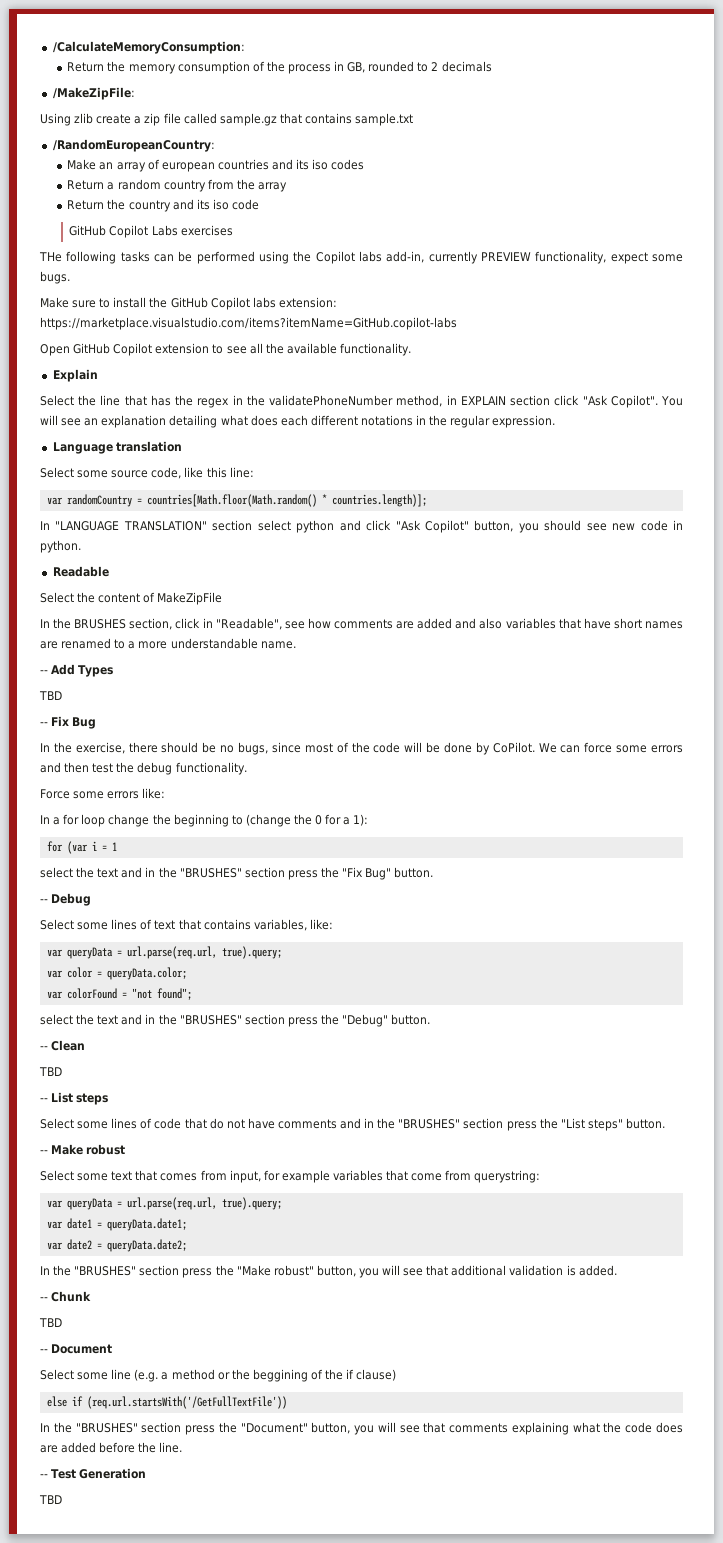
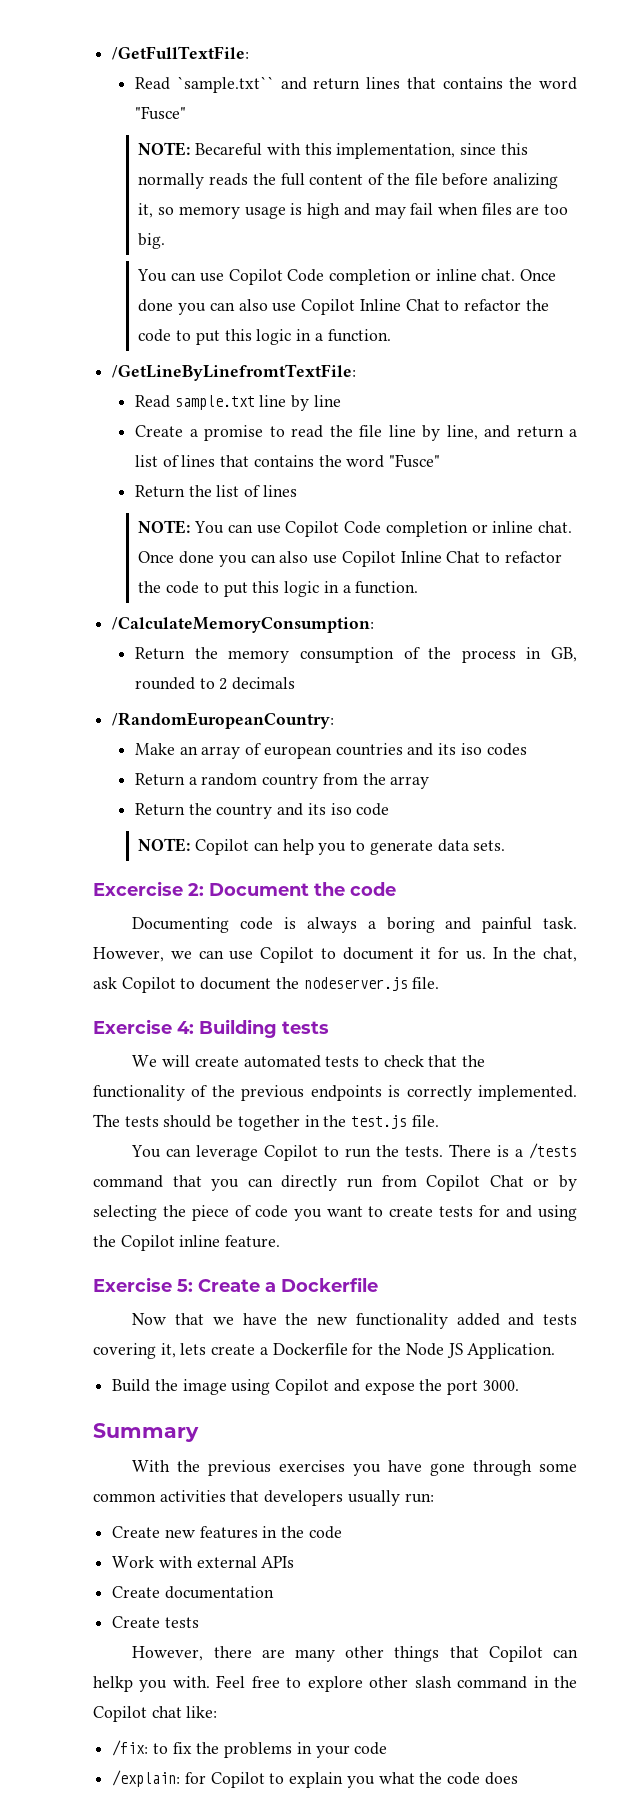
(52, 47) none -> [112,46,250,60] [134,76,577,93] [134,106,186,120] [138,142,528,159] [138,173,559,189] [138,203,569,219] [138,233,166,249] [137,269,557,285] [138,299,549,315] [138,329,391,345] [112,364,357,381] [134,395,341,411] [134,425,577,441] [134,454,441,468] [134,485,297,498] [138,520,573,537] [138,551,562,567] [138,581,419,597] /GetFullTextFile: // Read `sample.txt`` and return lines that contains the word "Fusce" // NOTE: Becareful with this implementation, since this normally reads the full content of the file before analizing it, so memory usage is high and may fail when files are too big. // You can use Copilot Code completion or inline chat. Once done you can also use Copilot Inline Chat to refactor the code to put this logic in a function. // /GetLineByLinefromtTextFile: // Read sample.txt line by line // Create a promise to read the file line by line, and return a list of lines that contains the word "Fusce" // Return the list of lines // NOTE: You can use Copilot Code completion or inline chat. Once done you can also use Copilot Inline Chat to refactor the code to put this logic in a function. //
[52,87,135,100] [40,113,414,126] // /MakeZipFile: // Using zlib create a zip file called sample.gz that contains sample.txt -> (296, 683) none
[69,225,233,238] [39,251,683,264] [40,271,70,284] [40,297,337,310] [40,317,457,330] [40,343,411,356] [52,369,98,382] [40,395,684,408] [40,415,556,428] [52,441,182,454] [40,467,254,479] [46,494,427,507] [40,520,683,533] [40,540,81,553] [52,566,109,577] [40,592,223,605] [40,618,683,630] [40,638,296,649] [40,664,114,677] [39,691,62,700] [40,716,97,729] [40,742,684,755] [40,762,247,775] [40,788,166,799] [40,814,369,827] [46,841,117,854] [40,867,434,880] [40,893,92,906] [40,919,333,931] [46,946,282,959] [46,967,187,980] [46,988,192,1000] [40,1014,431,1027] [40,1040,86,1051] [39,1067,62,1076] [40,1092,109,1105] [40,1118,665,1131] [40,1144,126,1155] [40,1170,541,1183] [46,1197,282,1210] [46,1218,187,1231] [46,1239,187,1252] [40,1265,617,1278] [40,1291,92,1302] [39,1318,62,1327] [40,1344,113,1354] [40,1369,397,1382] [46,1396,287,1409] [40,1422,683,1435] [40,1442,183,1453] [40,1468,147,1479] [39,1495,62,1504] GitHub Copilot Labs exercises // THe following tasks can be performed using the Copilot labs add-in, currently PREVIEW functionality, expect some bugs. // Make sure to install the GitHub Copilot labs extension: https://marketplace.visualstudio.com/items?itemName=GitHub.copilot-labs // Open GitHub Copilot extension to see all the available functionality. // Explain // Select the line that has the regex in the validatePhoneNumber method, in EXPLAIN section click "Ask Copilot". You will see an explanation detailing what does each different notations in the regular expression. // Language translation // Select some source code, like this line: // var randomCountry = countries[Math.floor(Math.random() * countries.length)]; // In "LANGUAGE TRANSLATION" section select python and click "Ask Copilot" button, you should see new code in python. // Readable // Select the content of MakeZipFile // In the BRUSHES section, click in "Readable", see how comments are added and also variables that have short names are renamed to a more understandable name. // -- Add Types // TBD // -- Fix Bug // In the exercise, there should be no bugs, since most of the code will be done by CoPilot. We can force some errors and then test the debug functionality. // Force some errors like: // In a for loop change the beginning to (change the 0 for a 1): // for (var i = 1 // select the text and in the "BRUSHES" section press the "Fix Bug" button. // -- Debug // Select some lines of text that contains variables, like: // var queryData = url.parse(req.url, true).query; // var color = queryData.color; // var colorFound = "not found"; // select the text and in the "BRUSHES" section press the "Debug" button. // -- Clean // TBD // -- List steps // Select some lines of code that do not have comments and in the "BRUSHES" section press the "List steps" button. // -- Make robust // Select some text that comes from input, for example variables that come from querystring: // var queryData = url.parse(req.url, true).query; // var date1 = queryData.date1; // var date2 = queryData.date2; // In the "BRUSHES" section press the "Make robust" button, you will see that additional validation is added. // -- Chunk // TBD // -- Document // Select some line (e.g. a method or the beggining of the if clause) // else if (req.url.startsWith('/GetFullTextFile')) // In the "BRUSHES" section press the "Document" button, you will see that comments explaining what the code does are added before the line. // -- Test Generation // TBD -> [138,838,506,855] [93,881,396,896] [132,917,577,933] [93,947,577,963] [93,977,440,993] [93,1019,329,1038] [132,1055,486,1068] [93,1085,577,1101] [93,1114,439,1131] [131,1143,577,1161] [93,1175,578,1191] [93,1205,577,1221] [93,1235,281,1251] [93,1277,378,1292] [132,1313,577,1329] [93,1343,556,1359] [112,1379,519,1395] [93,1423,199,1442] [132,1460,577,1476] [93,1490,434,1506] [112,1526,342,1539] [112,1556,295,1568] [112,1586,274,1599] [112,1616,199,1628] [132,1646,578,1662] [93,1675,577,1692] [93,1706,218,1722] [112,1740,388,1758] [112,1770,518,1788] NOTE: Copilot can help you to generate data sets. // Excercise 2: Document the code // Documenting code is always a boring and painful task. However, we can use Copilot to document it for us. In the chat, ask Copilot to document the nodeserver.js file. // Exercise 4: Building tests // We will create automated tests to check that the functionality of the previous endpoints is correctly implemented. The tests should be together in the test.js file. // You can leverage Copilot to run the tests. There is a /tests command that you can directly run from Copilot Chat or by selecting the piece of code you want to create tests for and using the Copilot inline feature. // Exercise 5: Create a Dockerfile // Now that we have the new functionality added and tests covering it, lets create a Dockerfile for the Node JS Application. // Build the image using Copilot and expose the port 3000. // Summary // With the previous exercises you have gone through some common activities that developers usually run: // Create new features in the code // Work with external APIs // Create documentation // Create tests // However, there are many other things that Copilot can helkp you with. Feel free to explore other slash command in the Copilot chat like: // /fix: to fix the problems in your code // /explain: for Copilot to explain you what the code does

